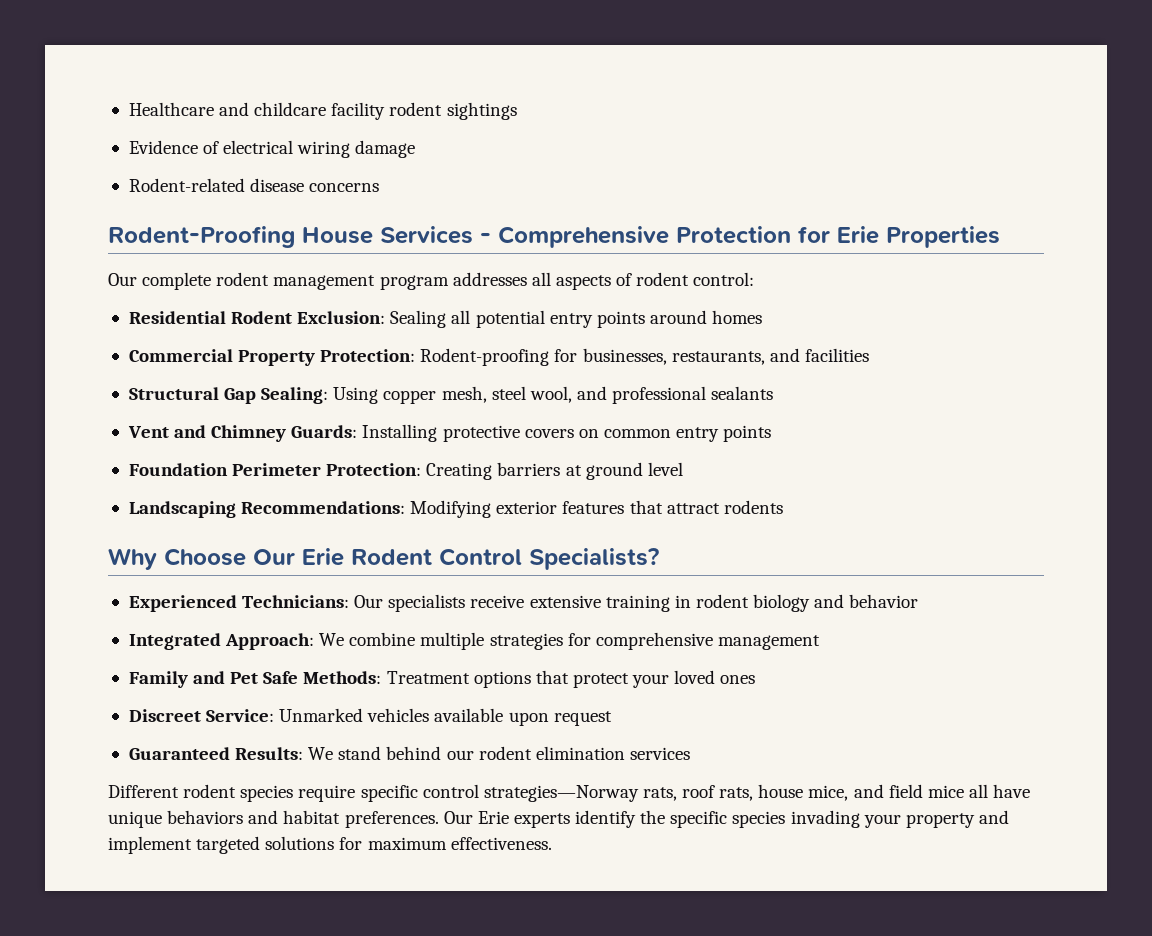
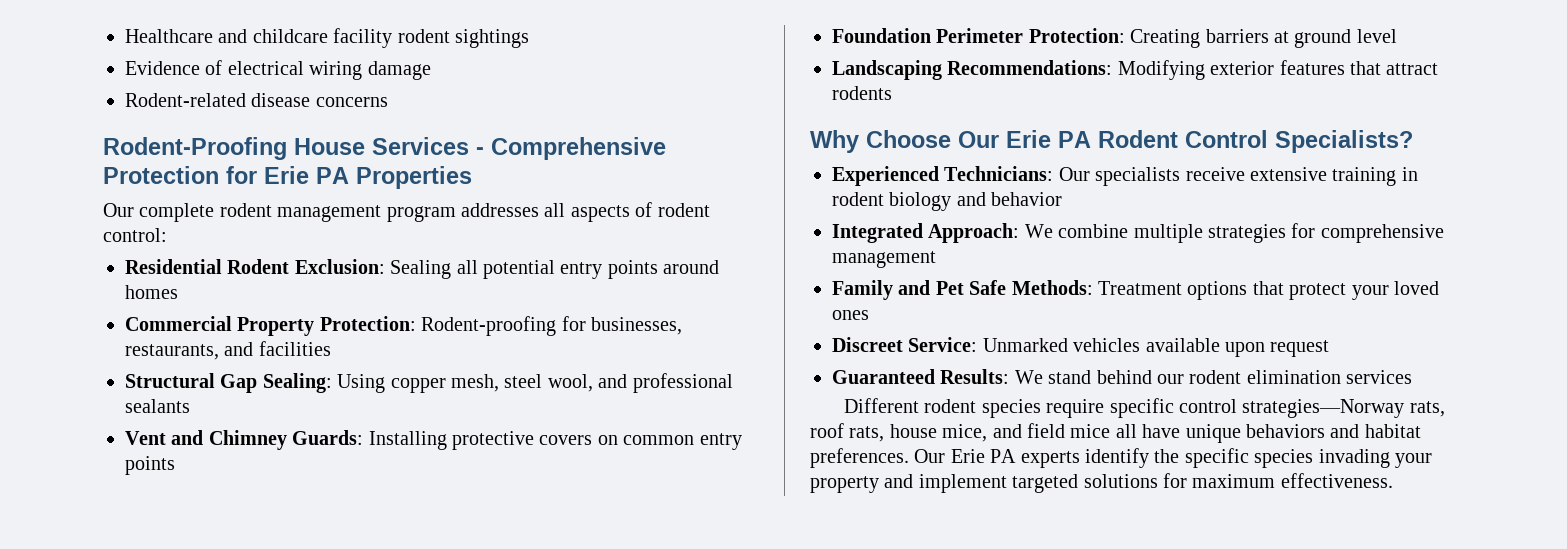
(879, 235) none -> [316,167,349,184] PA
(344, 557) none -> [1058,131,1091,148] PA
(509, 817) none -> [990,449,1017,463] PA

